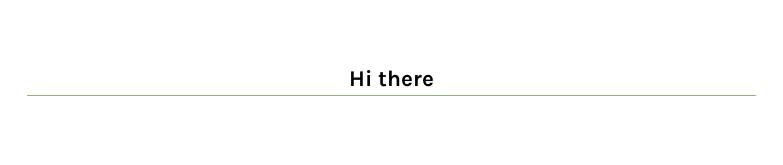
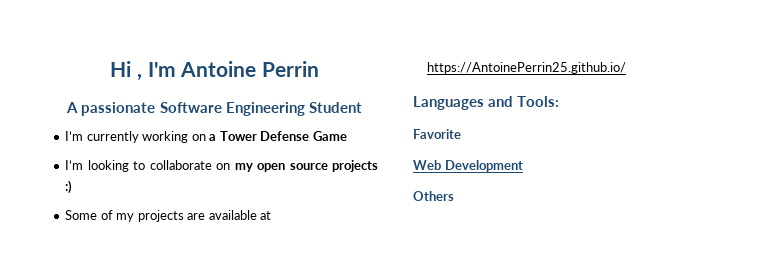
[378,70,435,87] there -> [136,61,319,81] [66,102,362,116] [65,131,347,143] [65,160,378,172] [65,180,73,194] [65,210,272,222] [427,62,627,74] [413,96,560,110] [413,129,461,139] [413,160,523,172] [413,191,454,201] , I'm Antoine Perrin // A passionate Software Engineering Student // I’m currently working on a Tower Defense Game // I’m looking to collaborate on my open source projects :) // Some of my projects are available at https://AntoinePerrin25.github.io/ // Languages and Tools: // Favorite // Web Development // Others

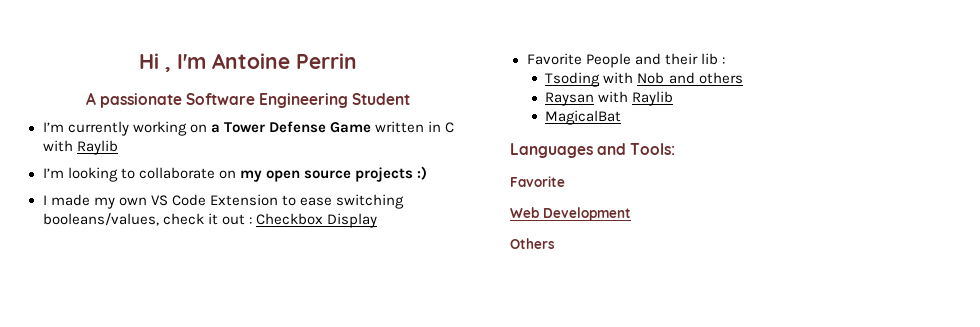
(347, 136) none -> [374,121,455,133] [42,140,118,155] written in C with Raylib
[65,210,272,222] [427,62,627,74] Some of my projects are available at https://AntoinePerrin25.github.io/ -> [42,194,404,209] [42,213,377,228] [526,53,725,68] [545,72,743,87] [545,91,674,106] [545,110,622,125] I made my own VS Code Extension to ease switching booleans/values, check it out : Checkbox Display // Favorite People and their lib : // Tsoding with Nob and others // Raysan with Raylib // MagicalBat

